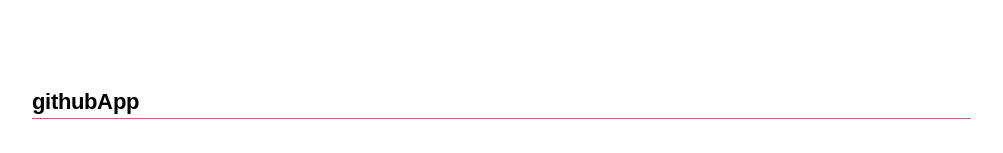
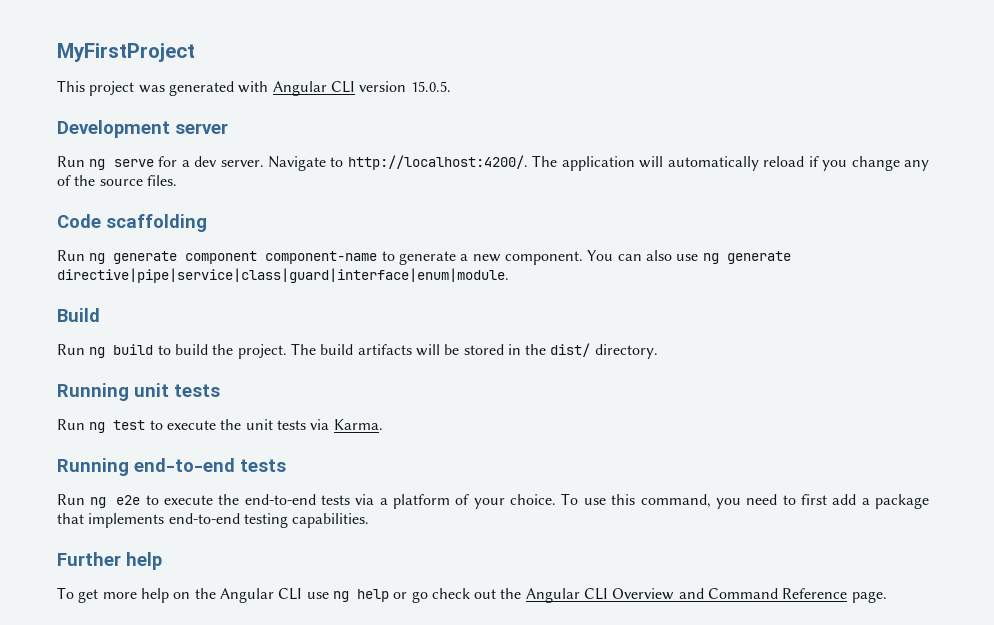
[32,93,139,114] githubApp -> [57,43,195,62] [57,80,451,96] [57,120,228,138] [57,155,930,171] [57,175,177,186] [57,214,207,232] [57,250,791,265] [57,268,509,283] [57,308,100,322] [57,343,658,359] [57,383,220,401] [57,419,383,433] [57,458,286,476] [57,493,929,509] [57,513,370,528] [57,552,162,570] [57,587,887,603] MyFirstProject // This project was generated with Angular CLI version 15.0.5. // Development server // Run ng serve for a dev server. Navigate to http://localhost:4200/. The application will automatically reload if you change any of the source files. // Code scaffolding // Run ng generate component component-name to generate a new component. You can also use ng generate directive|pipe|service|class|guard|interface|enum|module. // Build // Run ng build to build the project. The build artifacts will be stored in the dist/ directory. // Running unit tests // Run ng test to execute the unit tests via Karma. // Running end-to-end tests // Run ng e2e to execute the end-to-end tests via a platform of your choice. To use this command, you need to first add a package that implements end-to-end testing capabilities. // Further help // To get more help on the Angular CLI use ng help or go check out the Angular CLI Overview and Command Reference page.

